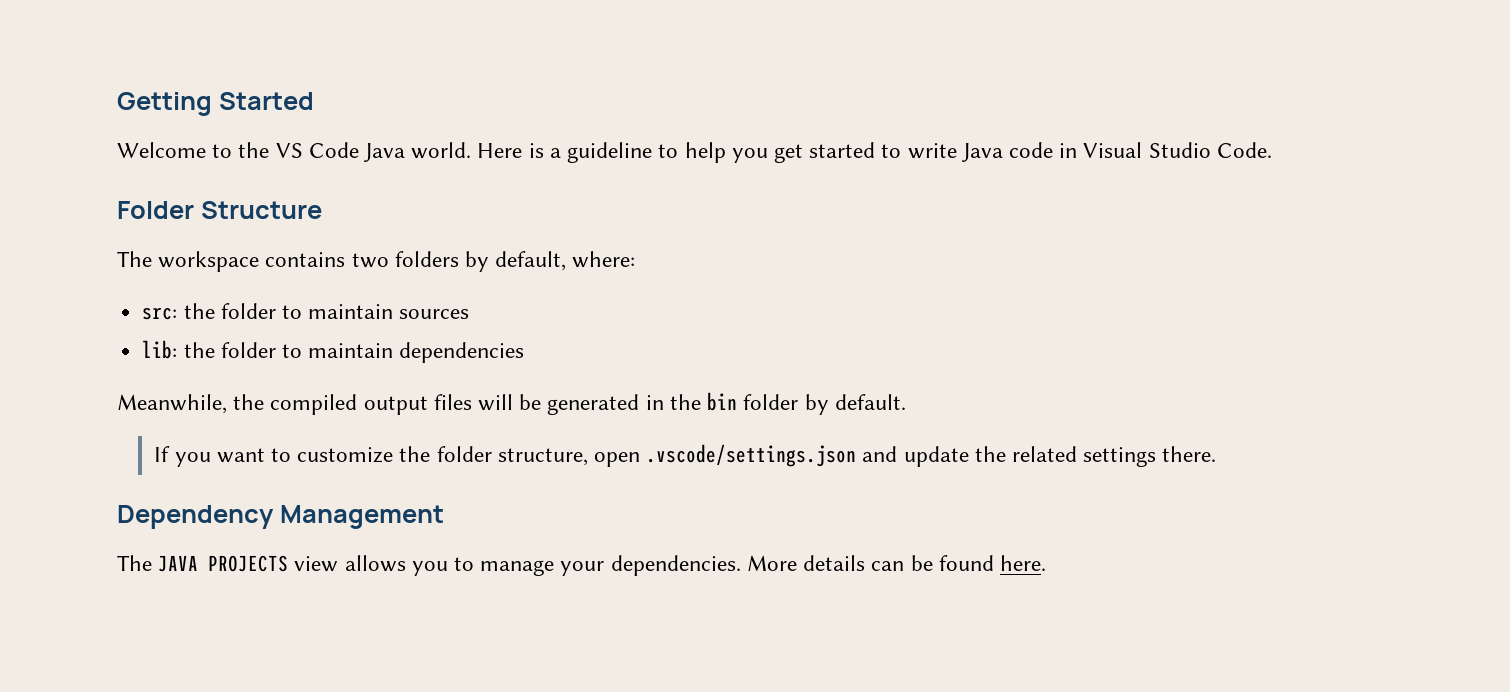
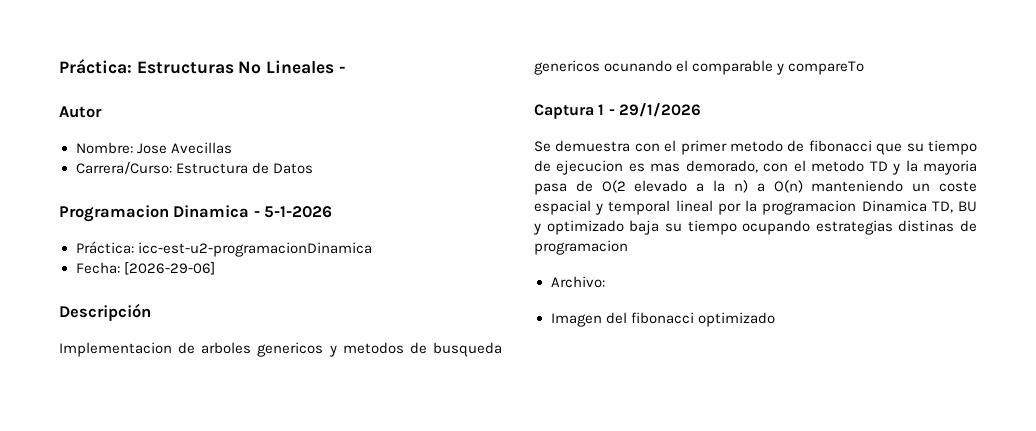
[117,92,314,116] [117,142,1272,163] [117,201,322,219] [117,251,636,272] [142,303,470,320] [142,340,525,363] [117,392,906,415] [154,444,1217,467] [117,505,444,529] [117,555,1046,576] Getting Started // Welcome to the VS Code Java world. Here is a guideline to help you get started to write Java code in Visual Studio Code. // Folder Structure // The workspace contains two folders by default, where: // src: the folder to maintain sources // lib: the folder to maintain dependencies // Meanwhile, the compiled output files will be generated in the bin folder by default. // If you want to customize the folder structure, open .vscode/settings.json and update the related settings there. // Dependency Management // The JAVA PROJECTS view allows you to manage your dependencies. More details can be found here. -> [59,59,346,74] [59,106,102,118] [75,142,232,154] [75,162,313,175] [59,205,333,222] [75,241,372,257] [75,262,215,275] [59,303,151,321] [59,342,503,357] [534,60,865,75] [534,103,701,119] [534,140,977,155] [534,160,977,175] [534,180,977,195] [534,200,977,215] [533,220,977,235] [534,240,628,255] [550,276,605,288] [550,312,775,327] Práctica: Estructuras No Lineales - // Autor // Nombre: Jose Avecillas // Carrera/Curso: Estructura de Datos // Programacion Dinamica - 5-1-2026 // Práctica: icc-est-u2-programacionDinamica // Fecha: [2026-29-06] // Descripción // Implementacion de arboles genericos y metodos de busqueda genericos ocunando el comparable y compareTo // Captura 1 - 29/1/2026 // Se demuestra con el primer metodo de fibonacci que su tiempo de ejecucion es mas demorado, con el metodo TD y la mayoria pasa de O(2 elevado a la n) a O(n) manteniendo un coste espacial y temporal lineal por la programacion Dinamica TD, BU y optimizado baja su tiempo ocupando estrategias distinas de programacion // Archivo: // Imagen del fibonacci optimizado

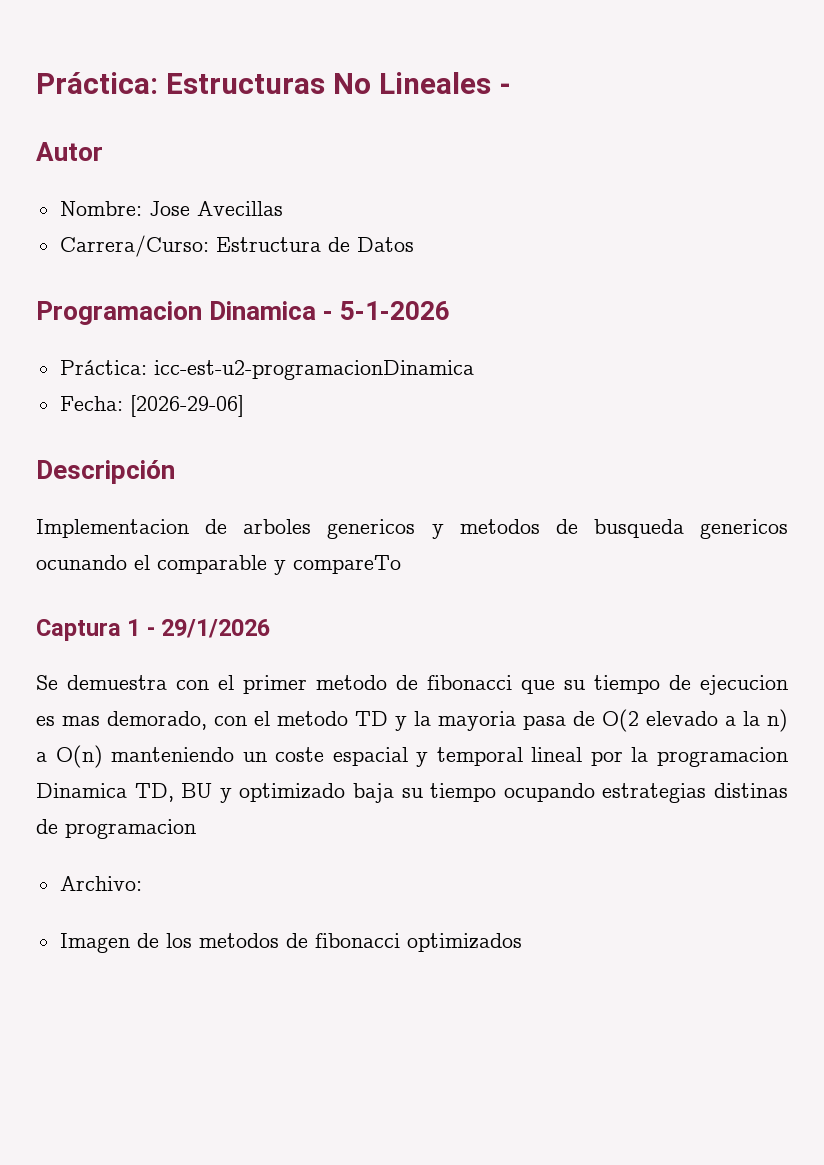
[605,312,775,327] del fibonacci optimizado -> [136,933,522,952] de los metodos de fibonacci optimizados

